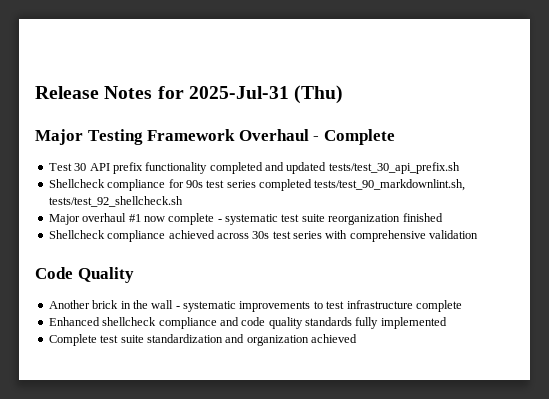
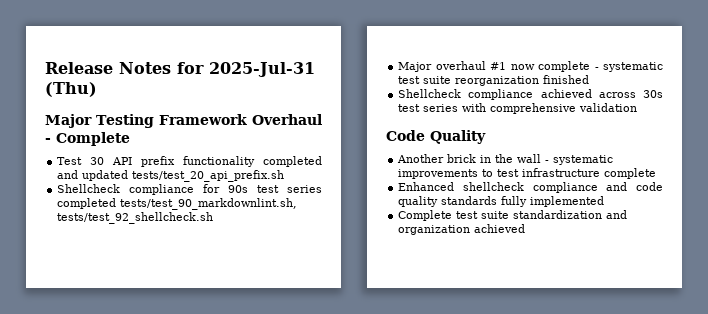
[328,162,460,174] tests/test_30_api_prefix.sh -> [132,170,285,182] tests/test_20_api_prefix.sh

